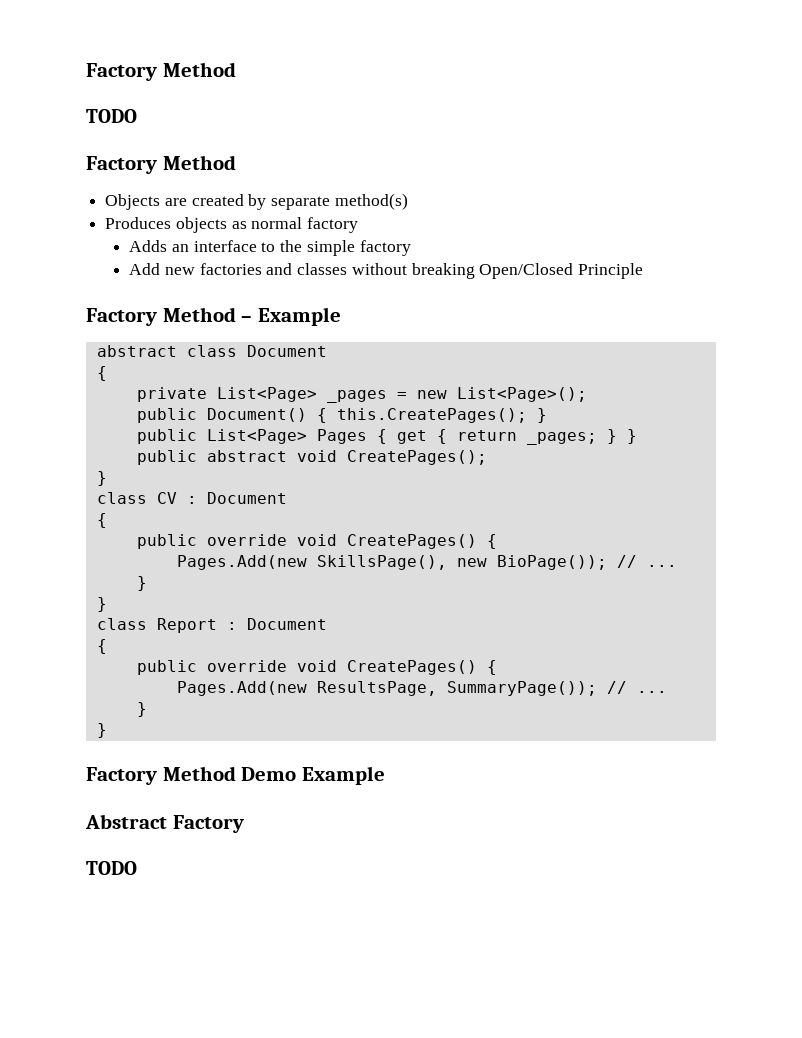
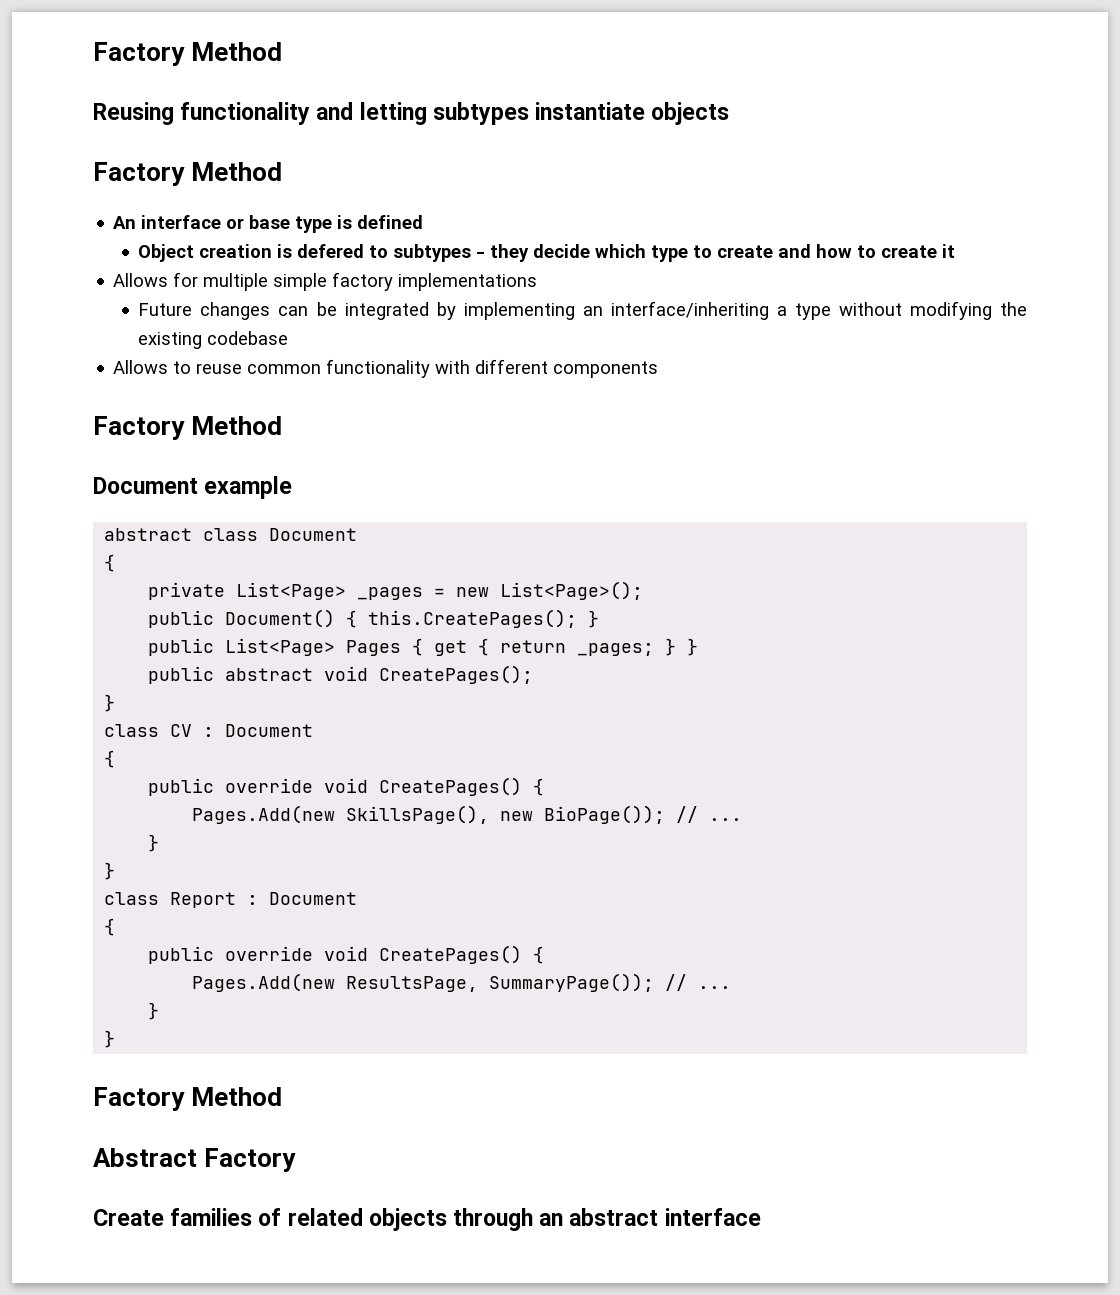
[86,62,236,81] [86,109,137,123] [86,155,236,174] [105,193,408,210] [105,217,359,233] [129,240,411,256] [129,263,644,279] [86,307,342,326] Factory Method // TODO // Factory Method // Objects are created by separate method(s) // Produces objects as normal factory // Adds an interface to the simple factory // Add new factories and classes without breaking Open/Closed Principle // Factory Method – Example -> [93,42,283,66] [93,102,730,125] [93,162,283,186] [113,215,424,233] [138,244,956,262] [113,272,538,291] [138,301,1028,320] [138,331,289,349] [113,359,659,378] [93,416,283,440] [93,476,293,499] Factory Method // Reusing functionality and letting subtypes instantiate objects // Factory Method // An interface or base type is defined // Object creation is defered to subtypes - they decide which type to create and how to create it // Allows for multiple simple factory implementations // Future changes can be integrated by implementing an interface/inheriting a type without modifying the existing codebase // Allows to reuse common functionality with different components // Factory Method // Document example
[241,766,386,785] Demo Example -> (283, 1096) none
[86,861,137,875] TODO -> [93,1208,761,1231] Create families of related objects through an abstract interface

